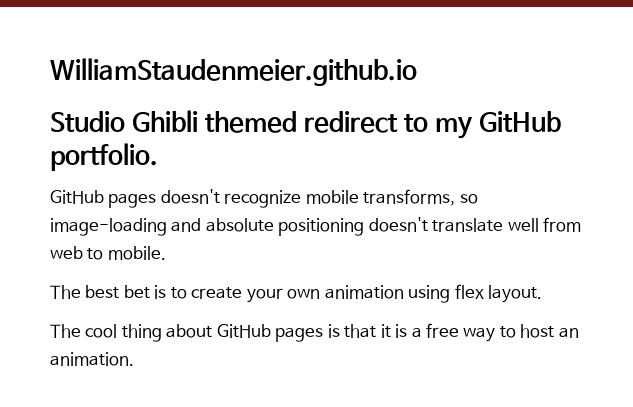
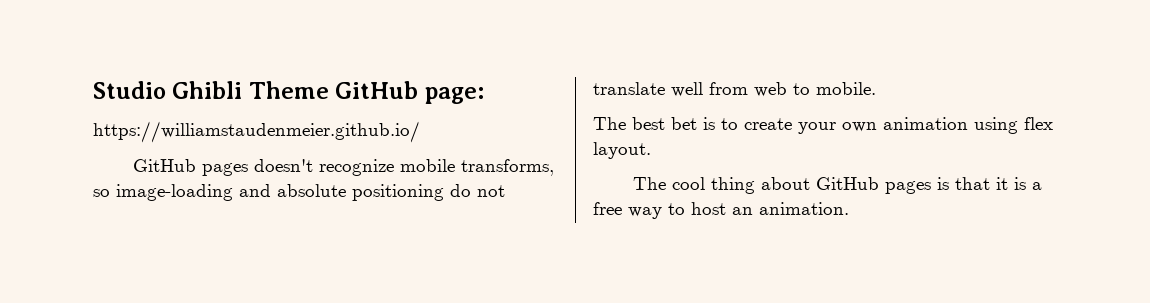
[50,58,417,86] WilliamStaudenmeier.github.io // -> (93, 90) none
[205,111,562,139] [50,143,158,171] themed redirect to my GitHub portfolio. -> [248,81,484,104] [93,121,420,143] Theme GitHub page: // https://williamstaudenmeier.github.io/
[368,217,428,232] doesn't -> [450,184,505,197] do not

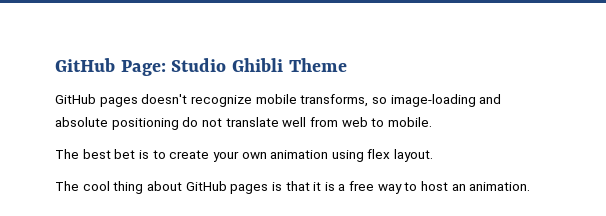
(93, 90) none -> [55,58,166,76] GitHub Page:
[335,81,484,104] [93,121,420,143] GitHub page: // https://williamstaudenmeier.github.io/ -> (347, 65) none

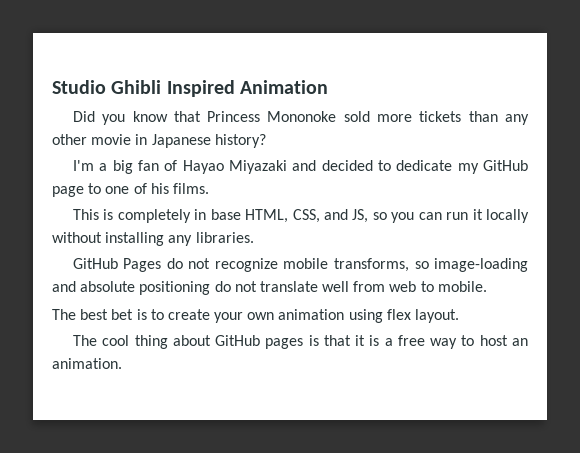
[55,58,347,76] [55,94,188,107] GitHub Page: Studio Ghibli Theme // GitHub pages doesn't -> [52,80,328,97] [72,111,529,125] [52,134,266,148] [72,160,528,174] [52,183,209,197] [72,209,530,223] [52,232,254,246] [72,258,211,272] Studio Ghibli Inspired Animation // Did you know that Princess Mononoke sold more tickets than any other movie in Japanese history? // I'm a big fan of Hayao Miyazaki and decided to dedicate my GitHub page to one of his films. // This is completely in base HTML, CSS, and JS, so you can run it locally without installing any libraries. // GitHub Pages do not

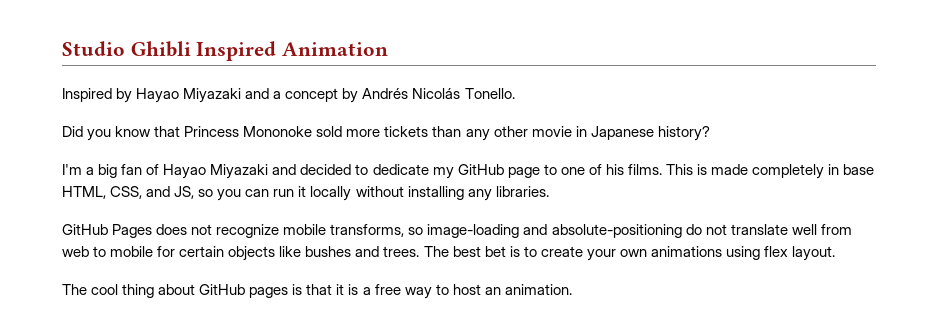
(328, 87) none -> [62,88,515,103] // Inspired by Hayao Miyazaki and a concept by Andrés Nicolás Tonello.
(209, 188) // -> (662, 169) none
(114, 214) none -> [711,164,749,175] made
[166,258,183,269] do -> [156,224,188,235] does
[80,281,211,295] absolute positioning -> [551,224,682,238] absolute-positioning
[437,281,487,292] mobile. // -> [110,246,420,261] mobile for certain objects like bushes and trees.
[278,309,345,320] animation -> [650,246,722,257] animations

